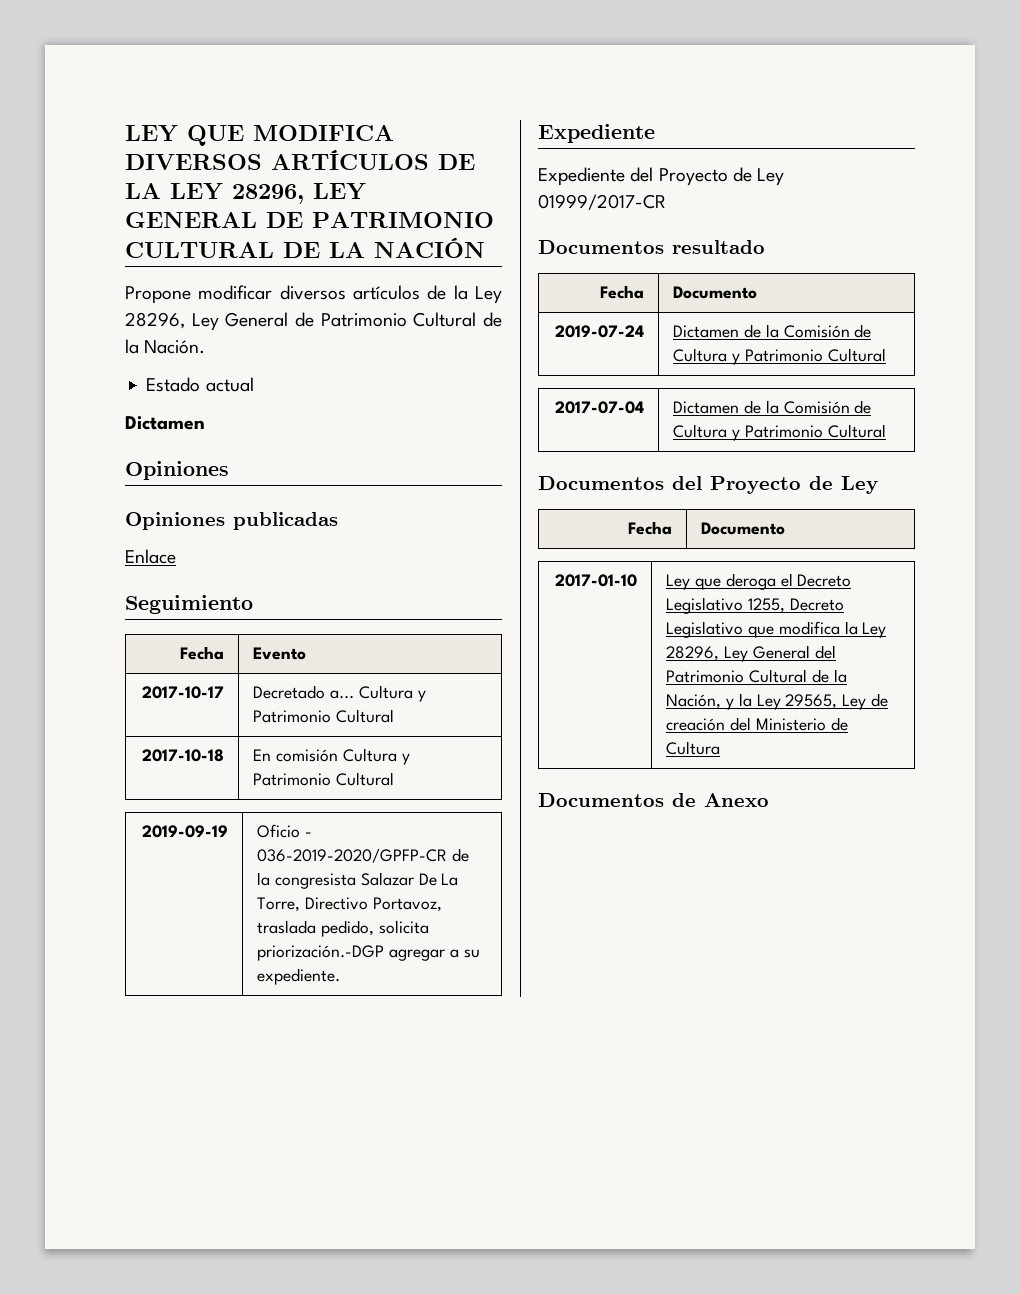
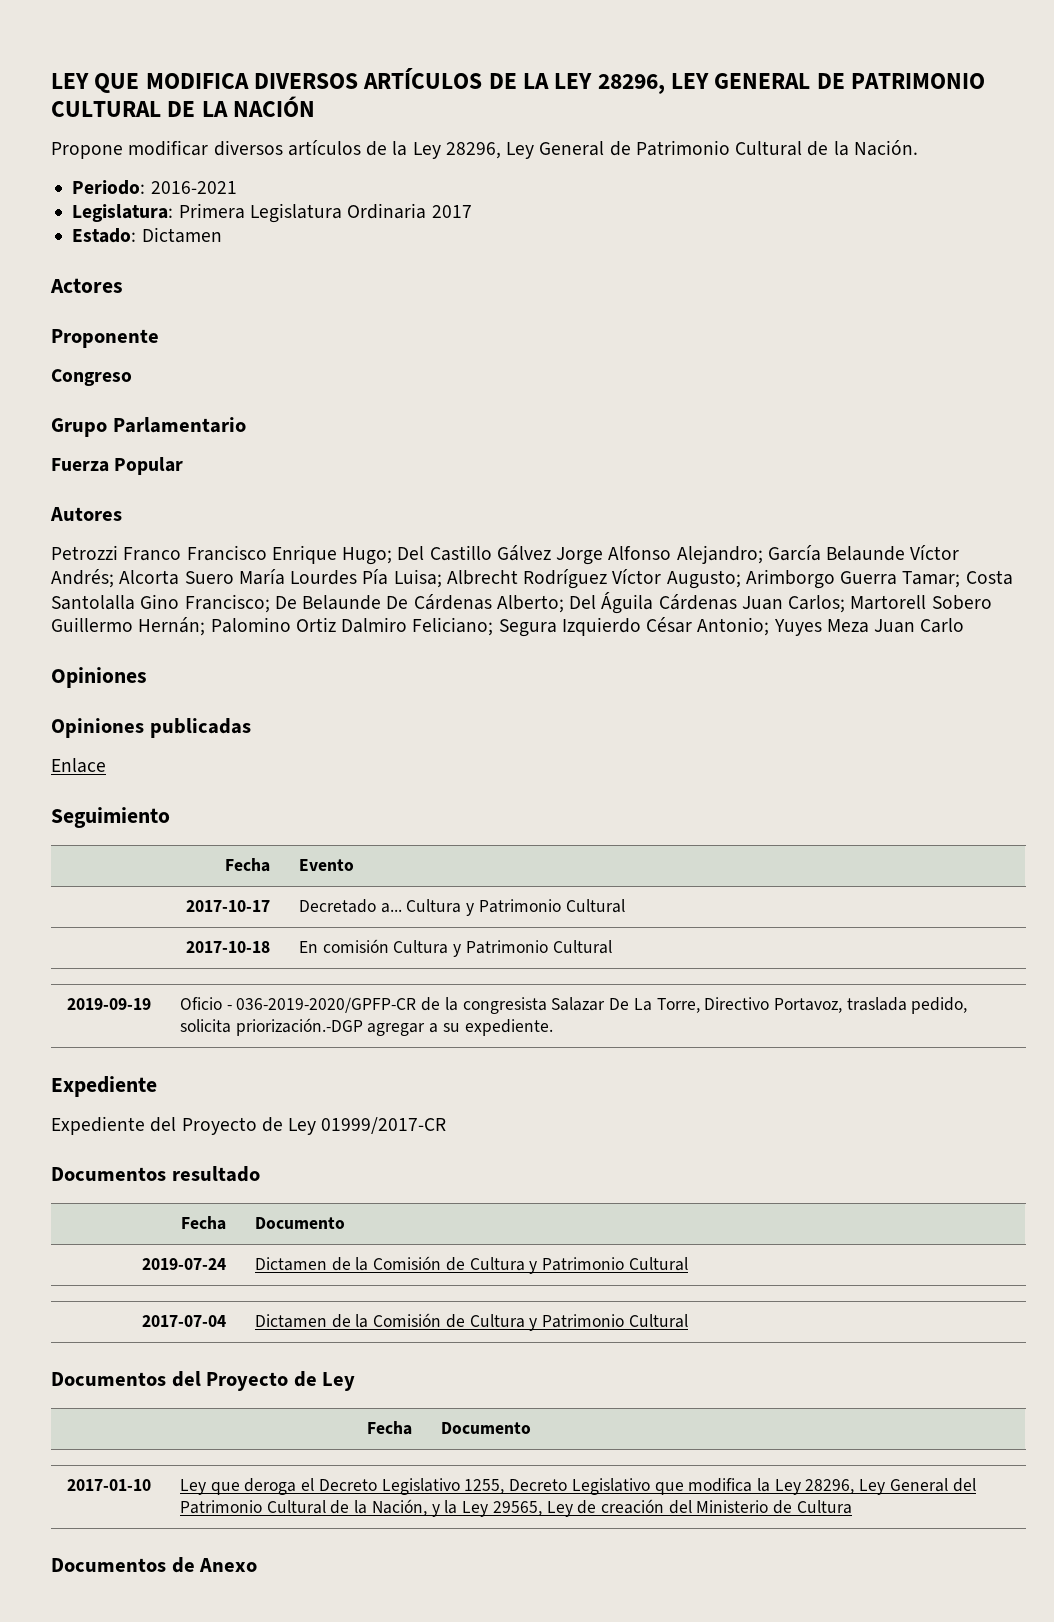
[146,377,254,392] [125,416,205,430] Estado actual // Dictamen -> [72,180,237,195] [72,203,472,223] [72,227,222,243] [50,278,123,293] [51,329,159,348] [51,369,132,386] [51,417,246,437] [51,457,184,475] [50,507,122,521] [51,545,960,565] [51,569,1013,589] [51,592,992,614] [51,617,965,637] Periodo: 2016-2021 // Legislatura: Primera Legislatura Ordinaria 2017 // Estado: Dictamen // Actores // Proponente // Congreso // Grupo Parlamentario // Fuerza Popular // Autores // Petrozzi Franco Francisco Enrique Hugo; Del Castillo Gálvez Jorge Alfonso Alejandro; García Belaunde Víctor Andrés; Alcorta Suero María Lourdes Pía Luisa; Albrecht Rodríguez Víctor Augusto; Arimborgo Guerra Tamar; Costa Santolalla Gino Francisco; De Belaunde De Cárdenas Alberto; Del Águila Cárdenas Juan Carlos; Martorell Sobero Guillermo Hernán; Palomino Ortiz Dalmiro Feliciano; Segura Izquierdo César Antonio; Yuyes Meza Juan Carlo

